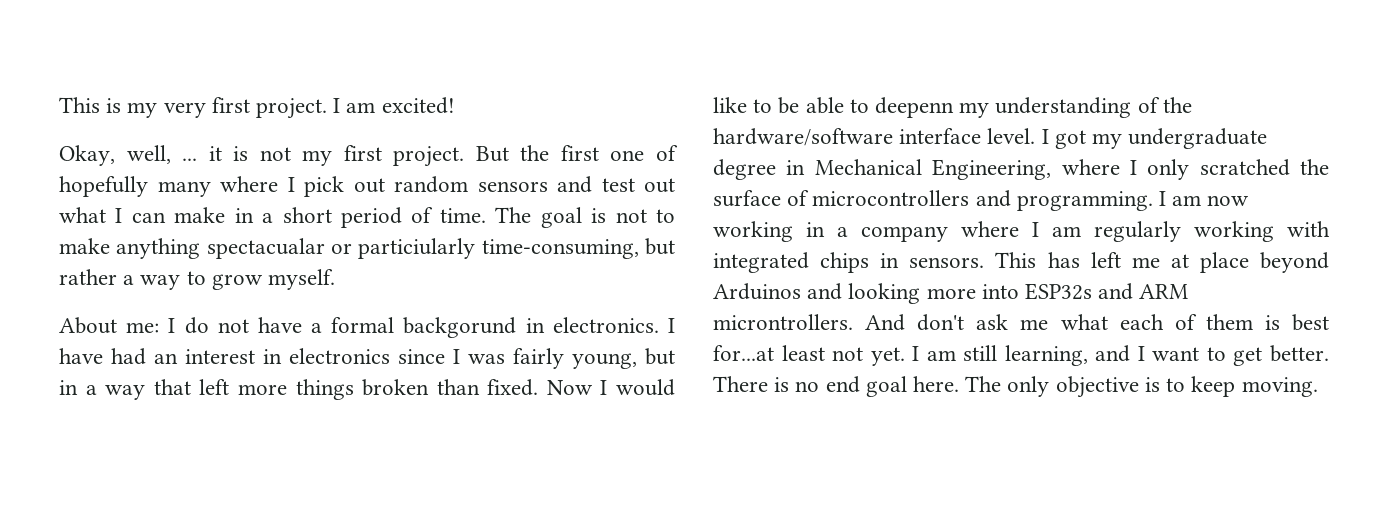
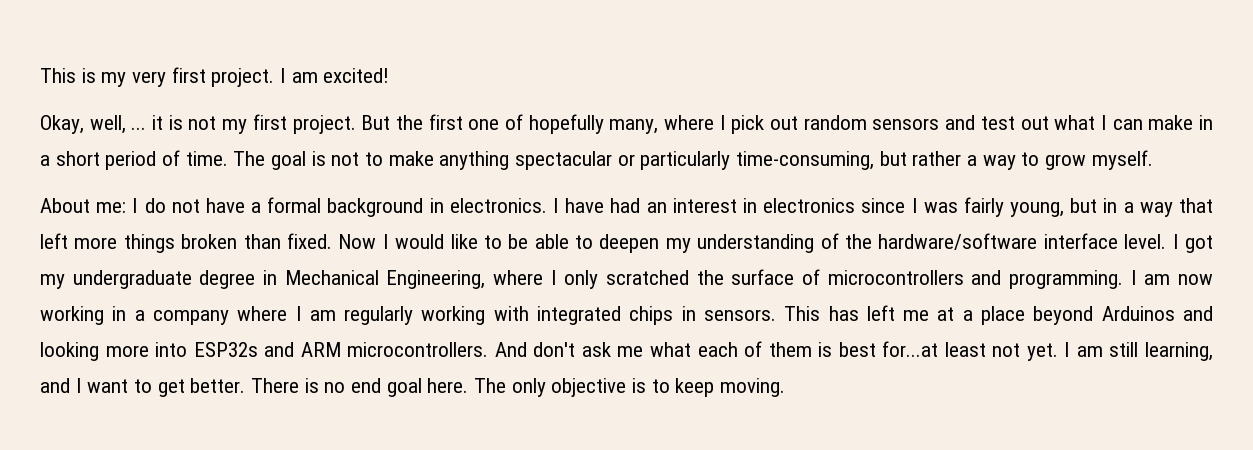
[157,181,211,197] many -> [609,119,659,134] many,
[206,238,476,259] spectacualar or particiularly -> [515,151,731,170] spectacular or particularly
[403,317,517,338] backgorund -> [327,198,424,217] background
[875,97,955,118] deepenn -> [599,234,660,253] deepen
(1189, 261) none -> [962,310,973,321] a
[713,314,853,330] microntrollers. -> [347,342,489,357] microcontrollers.

